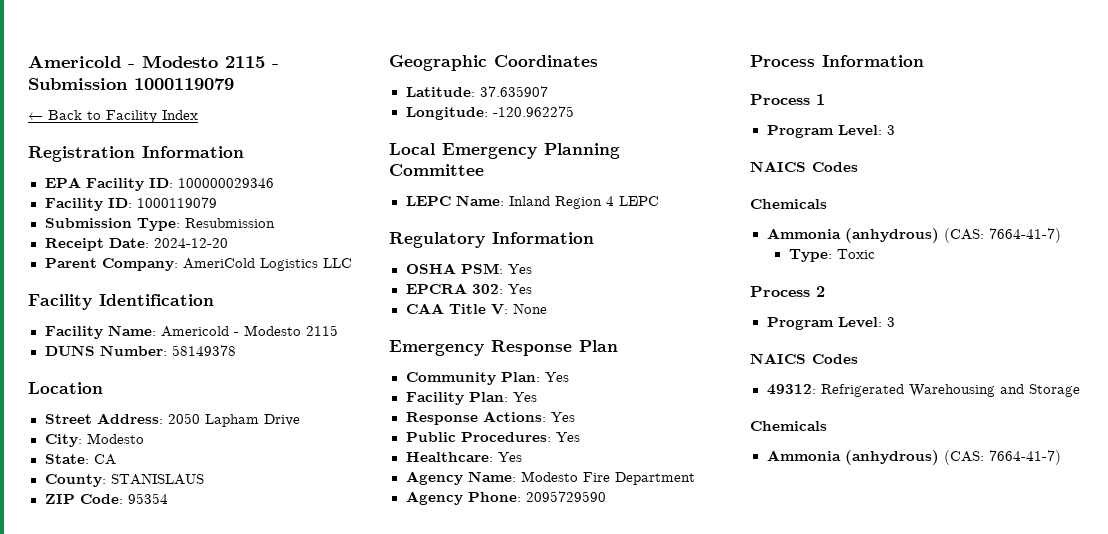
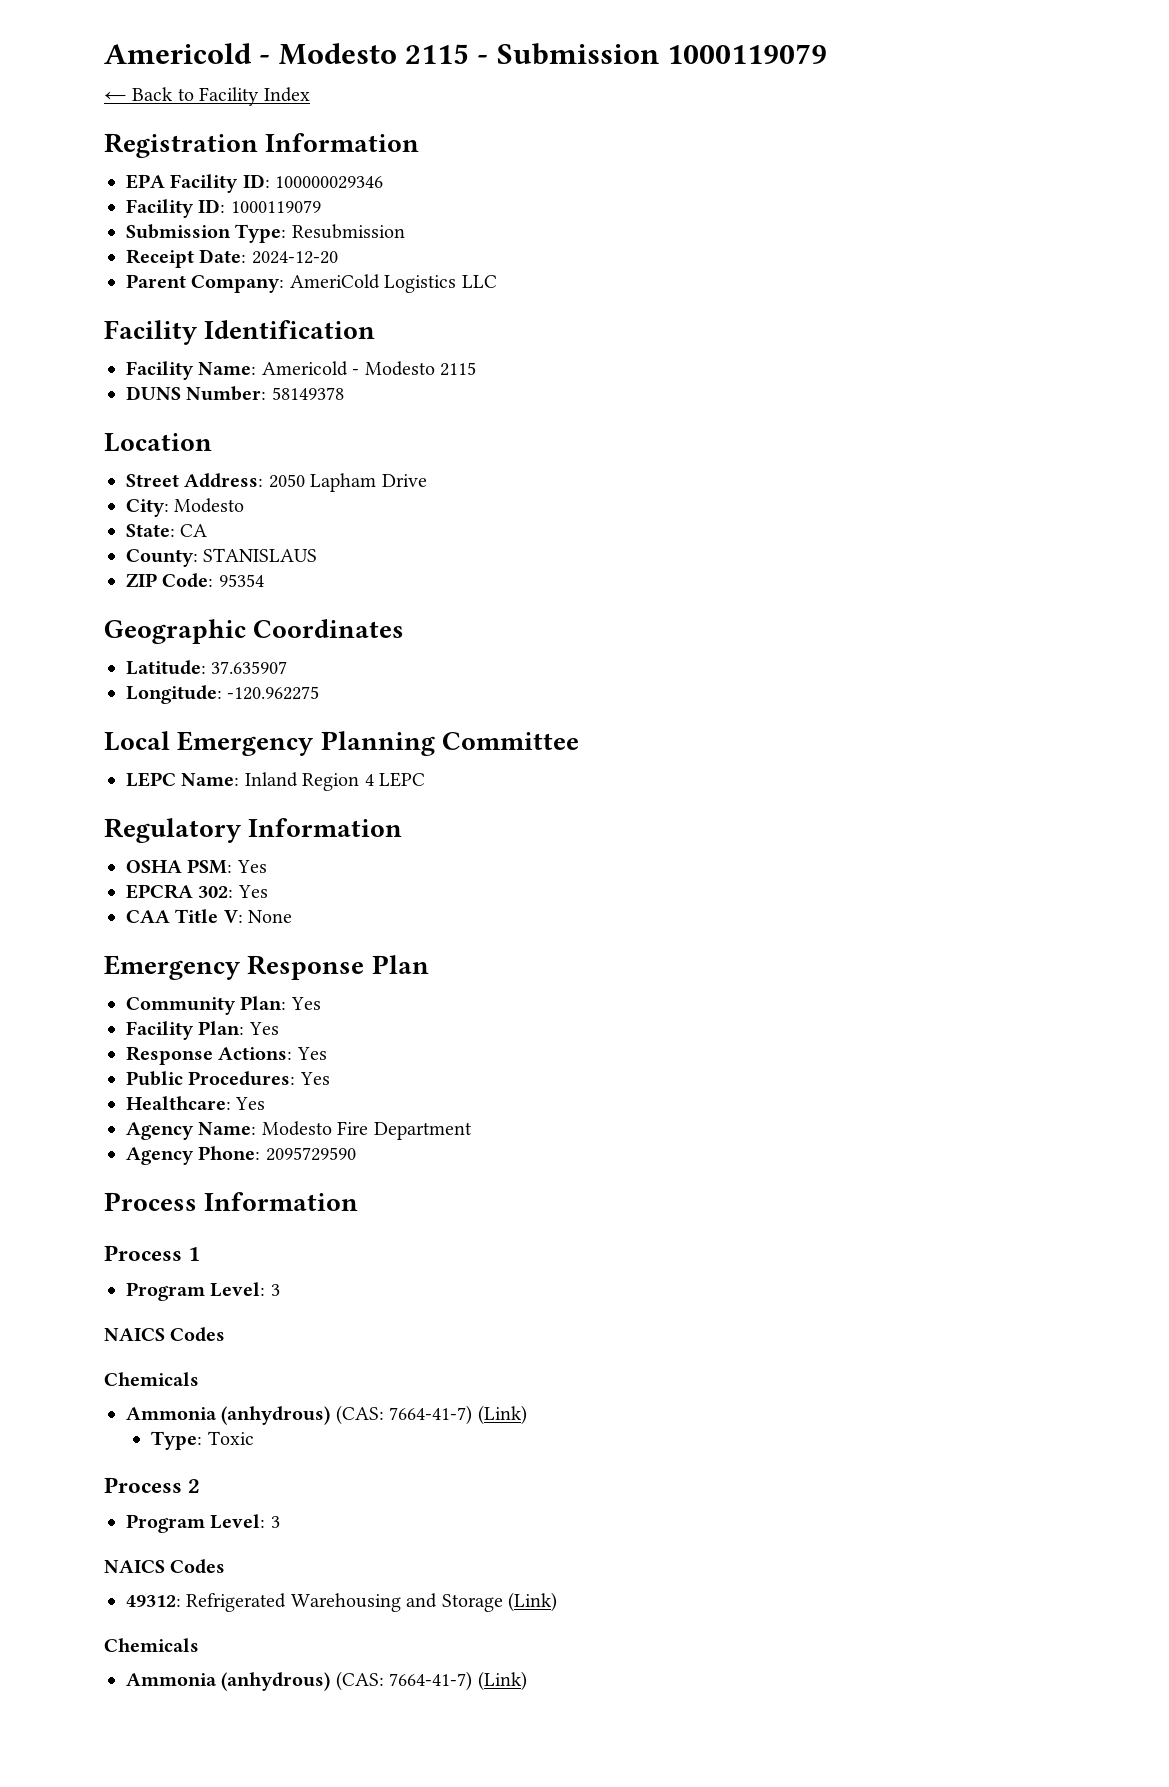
(1061, 235) none -> [477,1405,527,1425] (Link)
[750,421,827,431] [766,450,1061,465] // Chemicals // Ammonia (anhydrous) (CAS: 7664-41-7) -> [507,1592,557,1612] [104,1638,199,1652] [126,1671,527,1691] (Link) // Chemicals // Ammonia (anhydrous) (CAS: 7664-41-7) (Link)

